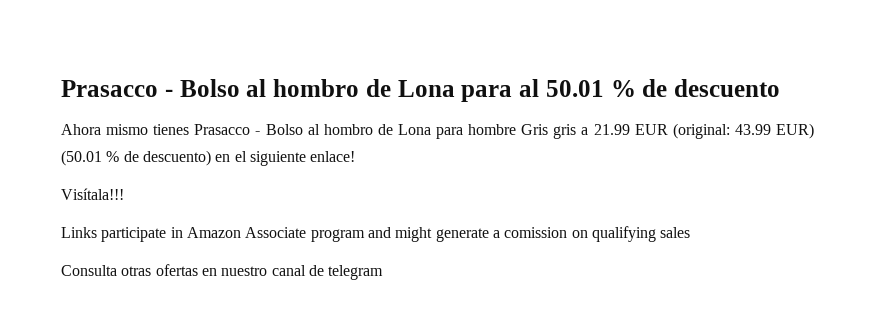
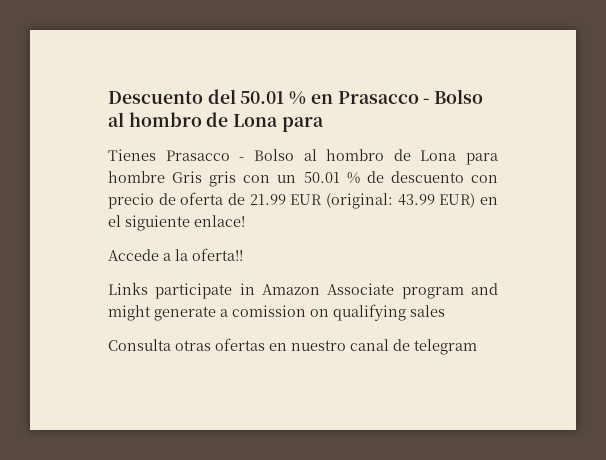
[61,79,780,102] [61,124,190,135] Prasacco - Bolso al hombro de Lona para al 50.01 % de descuento // Ahora mismo tienes -> [108,89,484,105] [108,112,324,132] [108,149,156,161] Descuento del 50.01 % en Prasacco - Bolso al hombro de Lona para // Tienes
[581,127,589,135] a -> [243,171,498,184] [108,192,245,209] con un 50.01 % de descuento con precio de oferta de
[61,150,211,166] (50.01 % de descuento) -> (476, 200) none
[61,188,124,200] Visítala!!! -> [108,248,243,261] Accede a la oferta!!

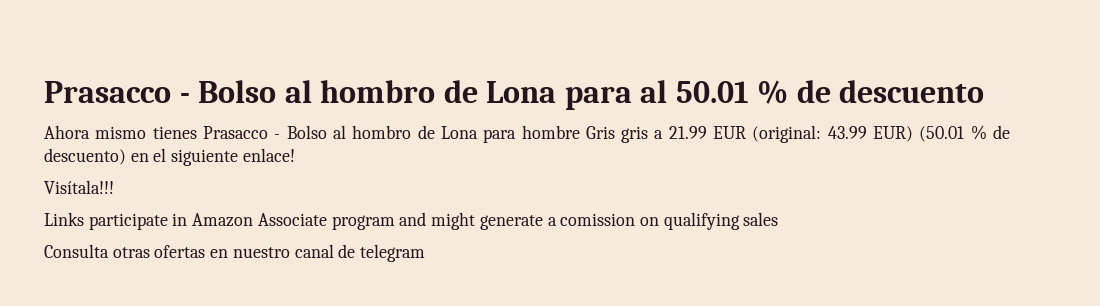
[108,89,484,105] [108,112,324,132] [108,149,156,161] Descuento del 50.01 % en Prasacco - Bolso al hombro de Lona para // Tienes -> [44,80,985,110] [44,125,197,139] Prasacco - Bolso al hombro de Lona para al 50.01 % de descuento // Ahora mismo tienes
[243,171,498,184] [108,192,245,209] con un 50.01 % de descuento con precio de oferta de -> [654,130,664,139] a
(476, 200) none -> [919,125,1011,142] [44,148,126,165] (50.01 % de descuento)
[108,248,243,261] Accede a la oferta!! -> [44,180,114,194] Visítala!!!

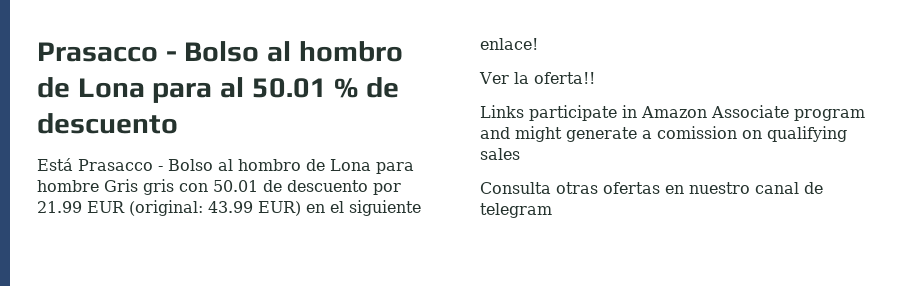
[44,125,197,139] Ahora mismo tienes -> [37,158,73,171] Está
[654,130,664,139] a -> [179,180,401,195] con 50.01 de descuento por
[919,125,1011,142] [44,148,126,165] (50.01 % de descuento) -> (301, 208) none
[44,180,114,194] Visítala!!! -> [479,72,595,84] Ver la oferta!!

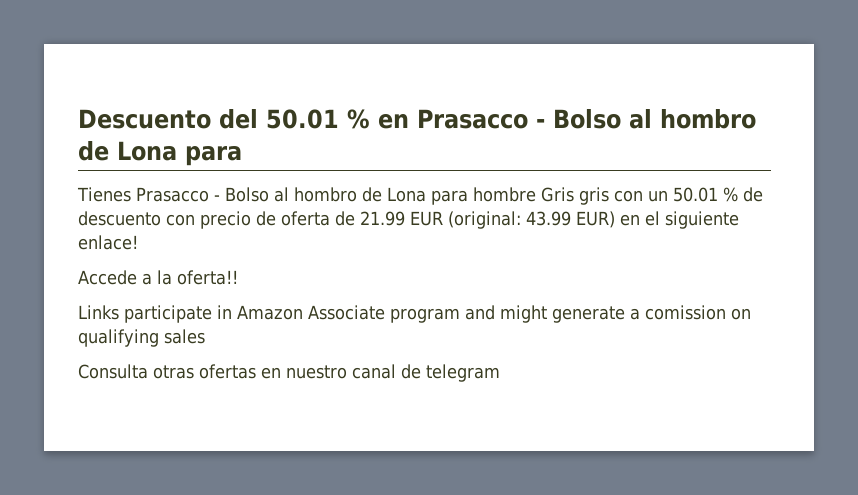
[37,41,403,62] [37,77,400,103] [37,113,178,134] [37,158,73,171] Prasacco - Bolso al hombro de Lona para al 50.01 % de descuento // Está -> [78,109,756,129] [78,141,242,166] [77,187,131,202] Descuento del 50.01 % en Prasacco - Bolso al hombro de Lona para // Tienes
[213,180,401,195] 50.01 de descuento por -> [648,187,763,202] [78,211,355,229] un 50.01 % de descuento con precio de oferta de
[479,72,509,84] Ver -> [78,270,152,285] Accede a

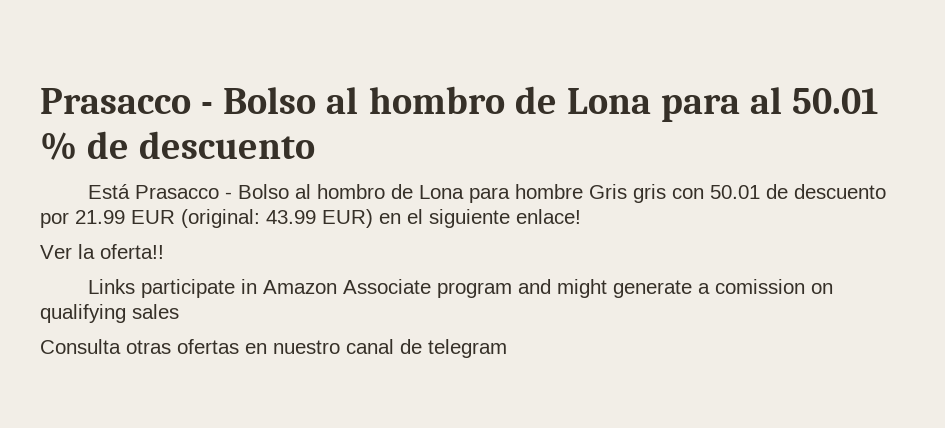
[78,109,756,129] [78,141,242,166] [77,187,131,202] Descuento del 50.01 % en Prasacco - Bolso al hombro de Lona para // Tienes -> [40,86,879,122] [40,131,316,160] [88,184,131,199] Prasacco - Bolso al hombro de Lona para al 50.01 % de descuento // Está
[648,187,763,202] [78,211,355,229] un 50.01 % de descuento con precio de oferta de -> [710,184,887,199] [40,212,69,228] 50.01 de descuento por
[78,270,152,285] Accede a -> [40,245,72,259] Ver

